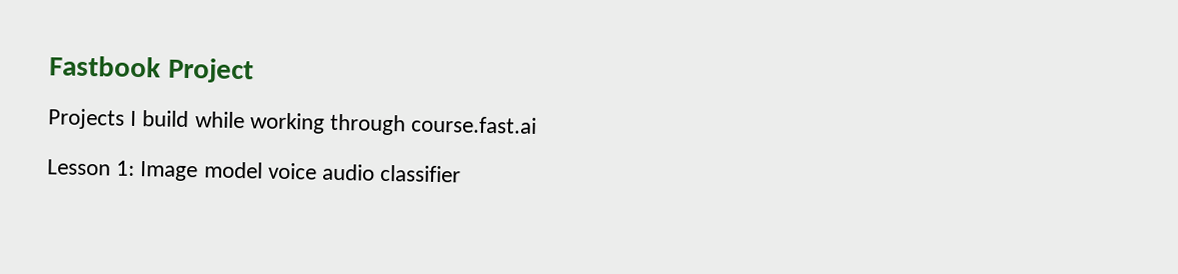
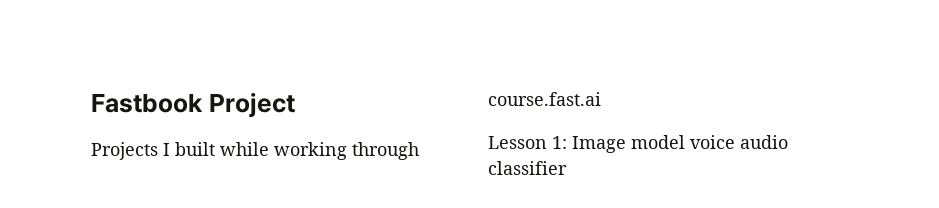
[142,110,190,128] build -> [175,142,215,156] built

